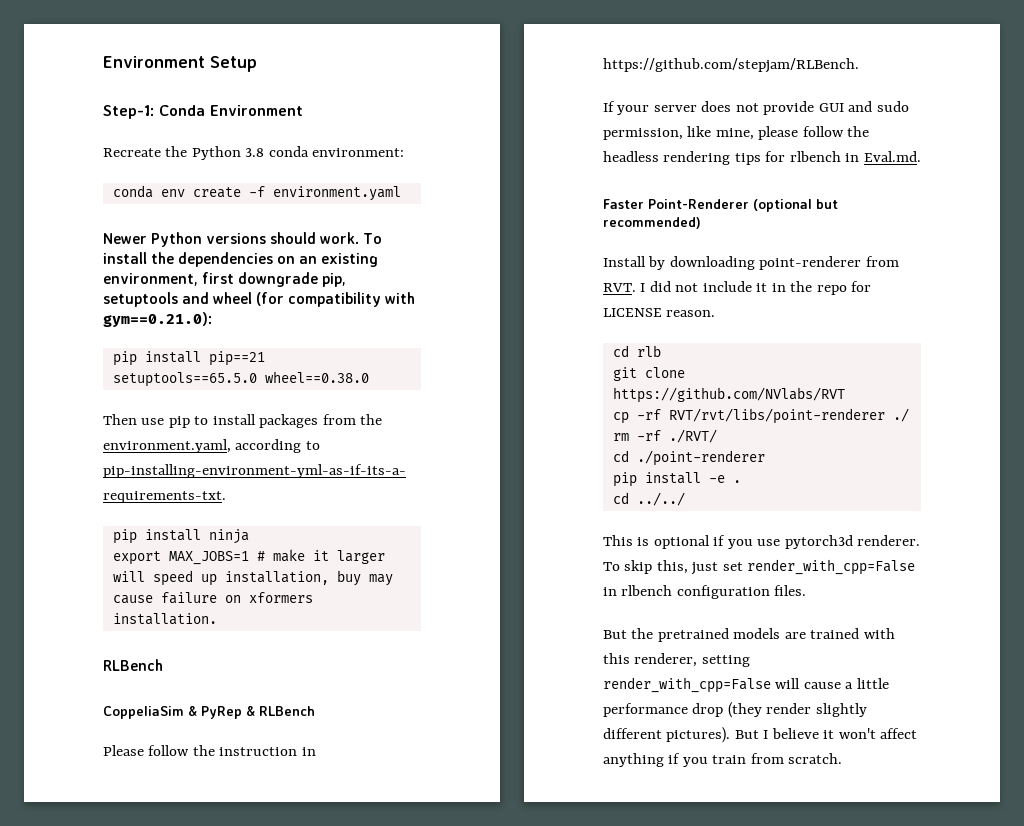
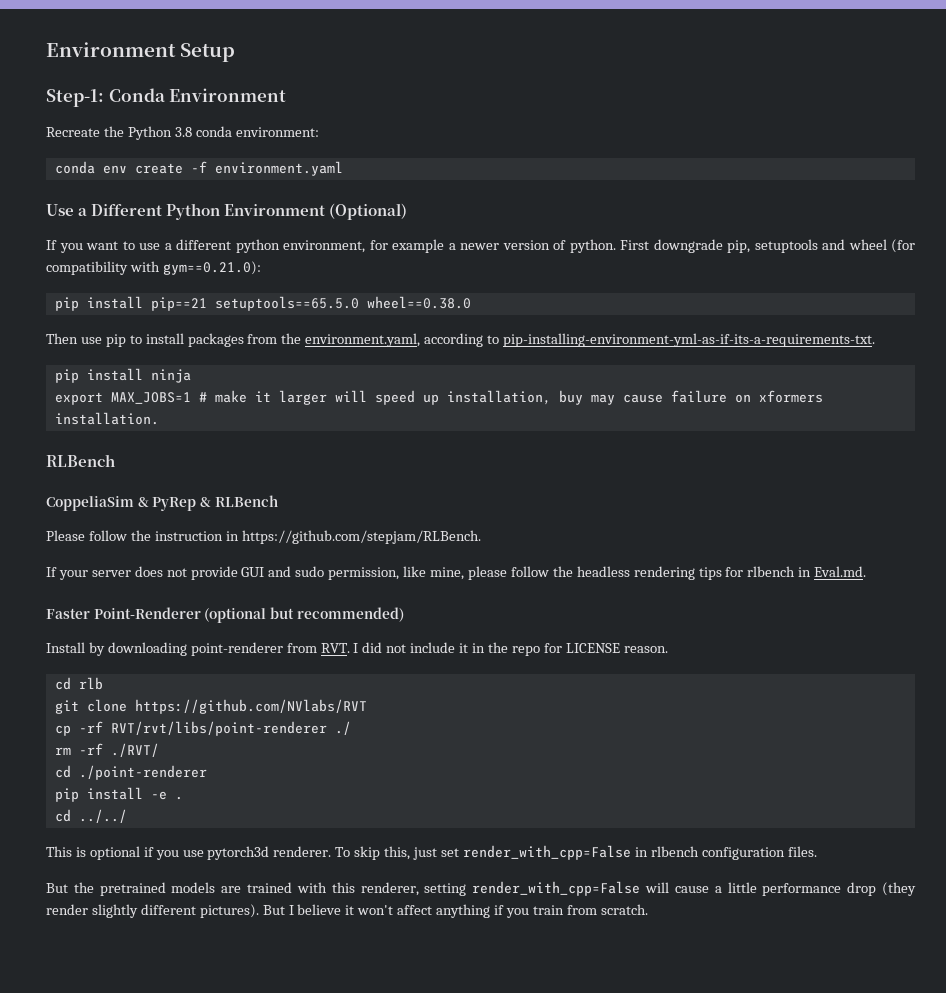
[103,232,383,247] [103,252,379,267] [103,272,235,286] Newer Python versions should work. To install the dependencies on an existing environment, first -> [46,203,408,220] [46,239,649,253] Use a Different Python Environment (Optional) // If you want to use a different python environment, for example a newer version of python. First

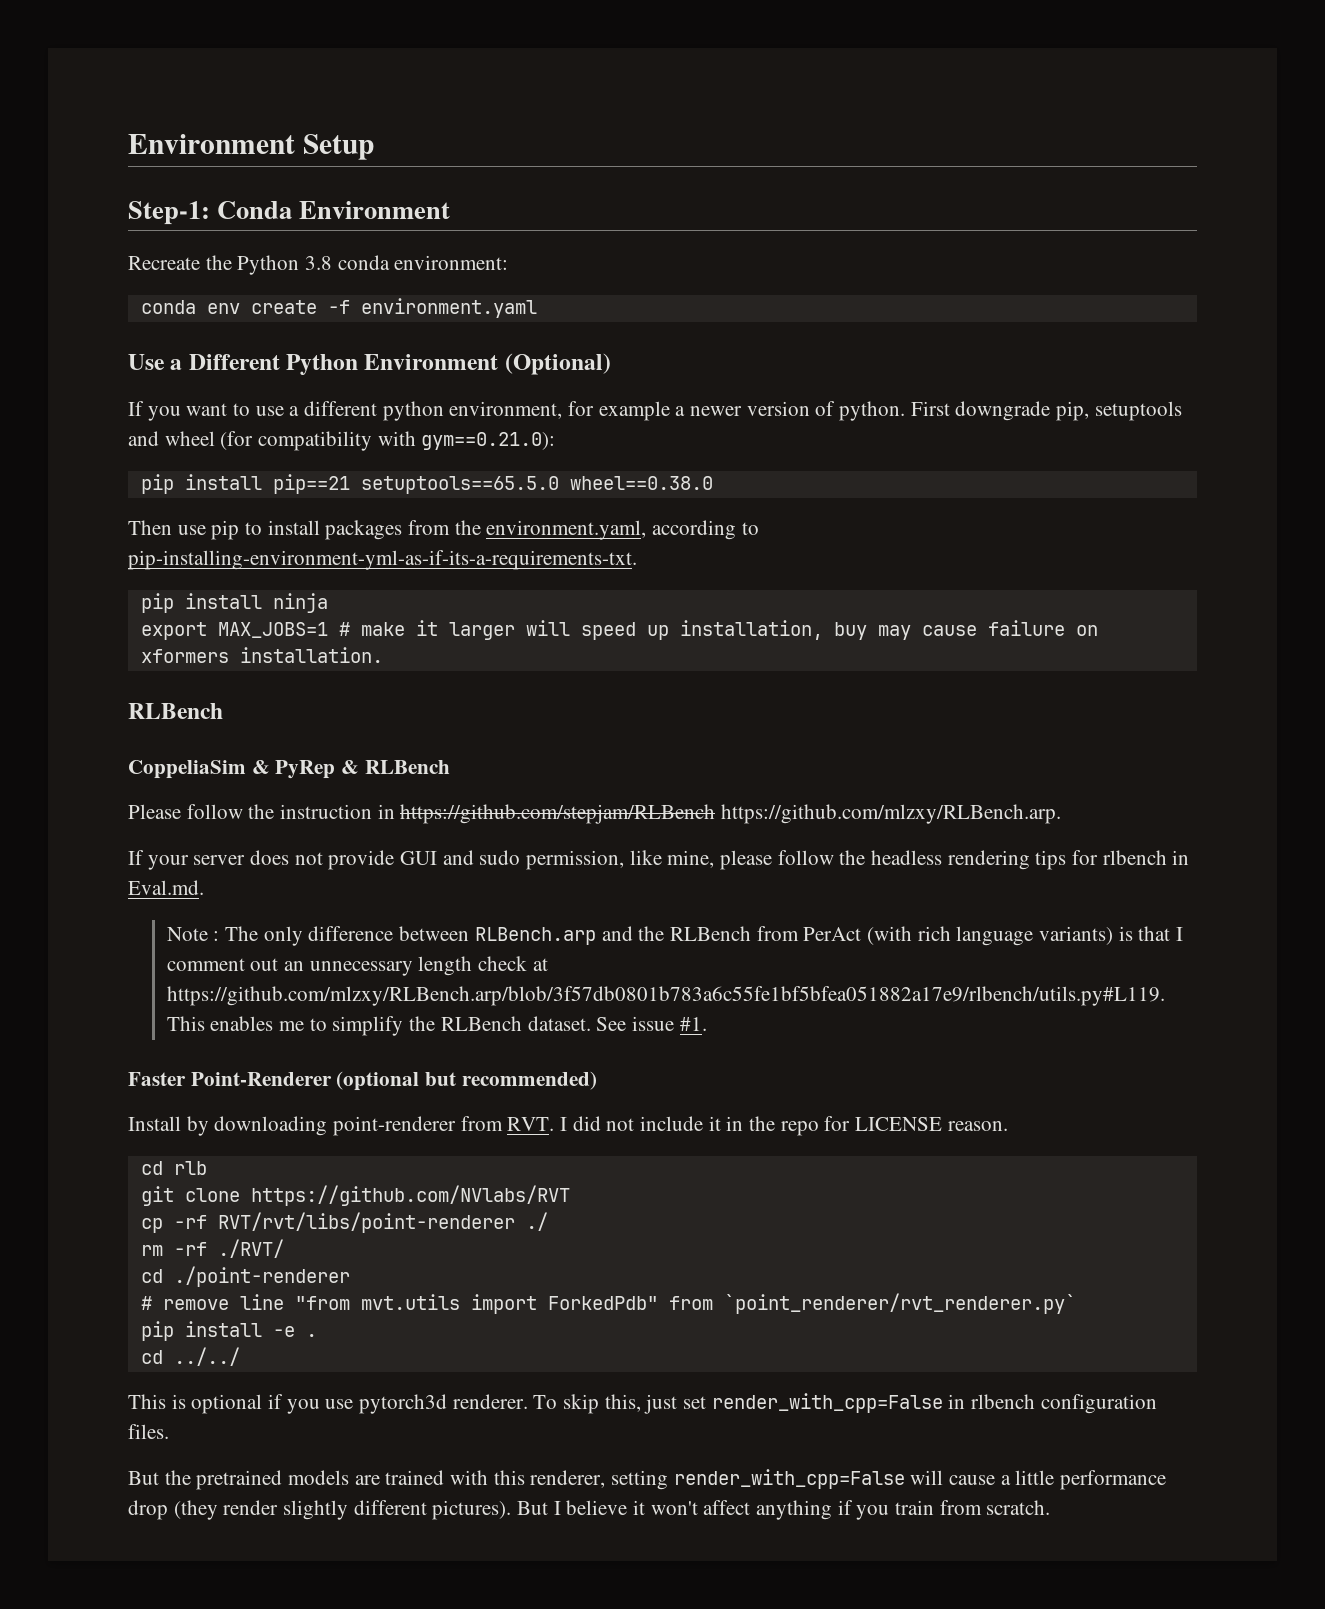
[241,530,481,544] https://github.com/stepjam/RLBench. -> [400,804,1062,824] https://github.com/stepjam/RLBench https://github.com/mlzxy/RLBench.arp.
(867, 571) none -> [166,926,1183,946] [166,956,548,976] [166,986,1165,1006] [166,1016,707,1036] // Note : The only difference between RLBench.arp and the RLBench from PerAct (with rich language variants) is that I comment out an unnecessary length check at https://github.com/mlzxy/RLBench.arp/blob/3f57db0801b783a6c55fe1bf5bfea051882a17e9/rlbench/utils.py#L119. This enables me to simplify the RLBench dataset. See issue #1.
(207, 772) none -> [140,1293,1076,1314] // # remove line "from mvt.utils import ForkedPdb" from `point_renderer/rvt_renderer.py`

